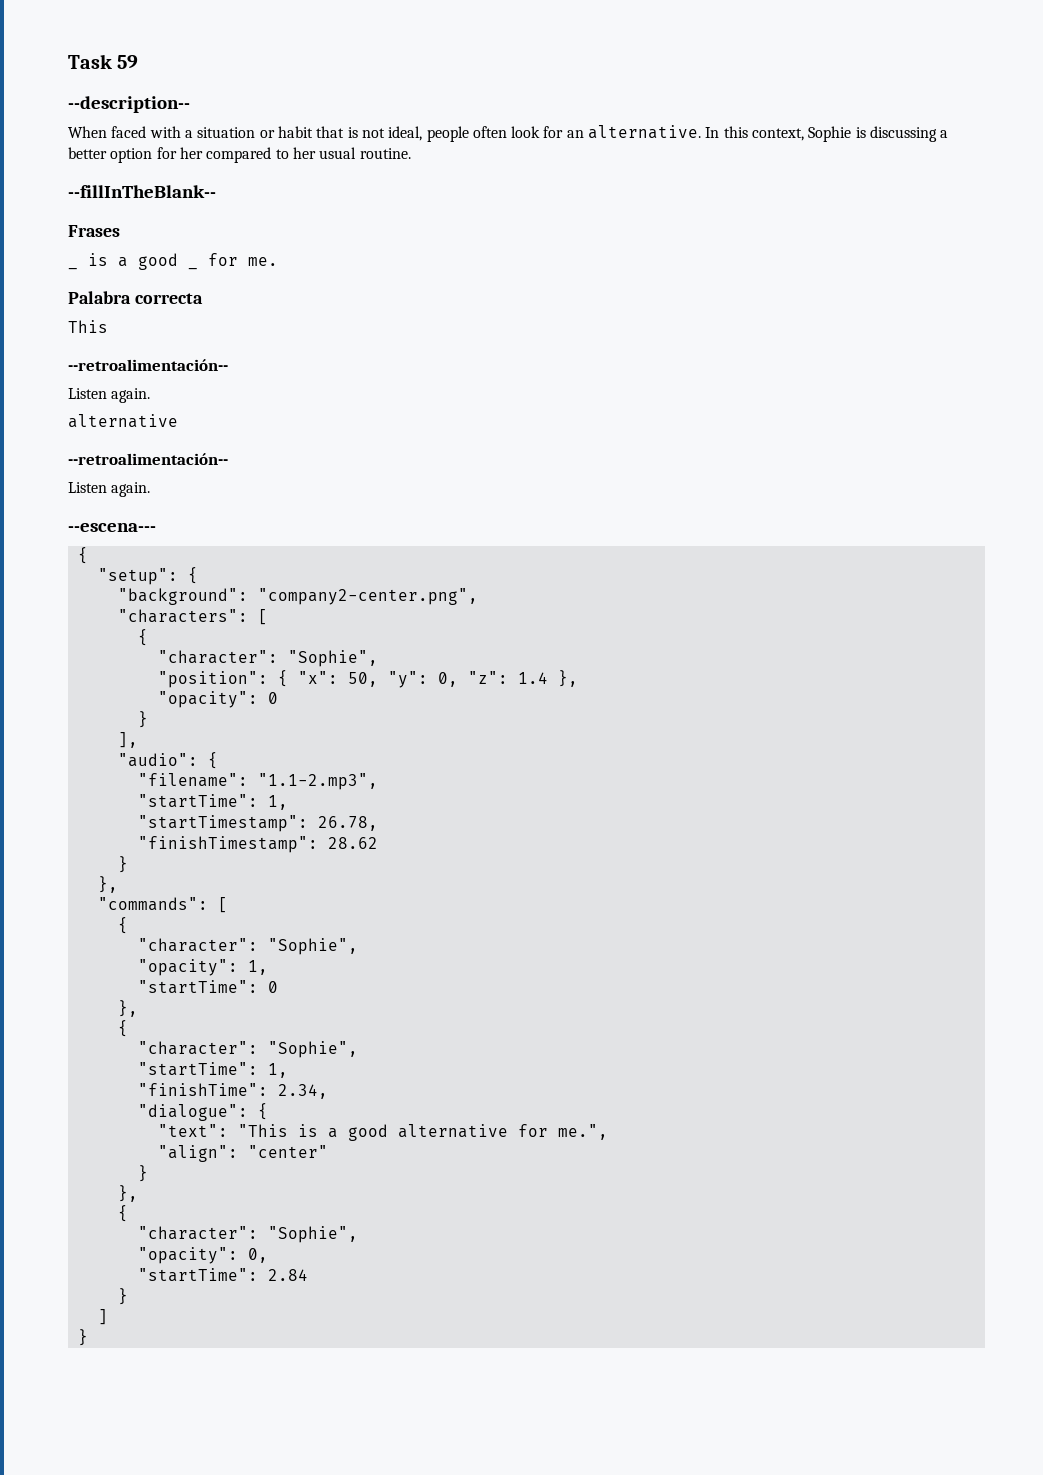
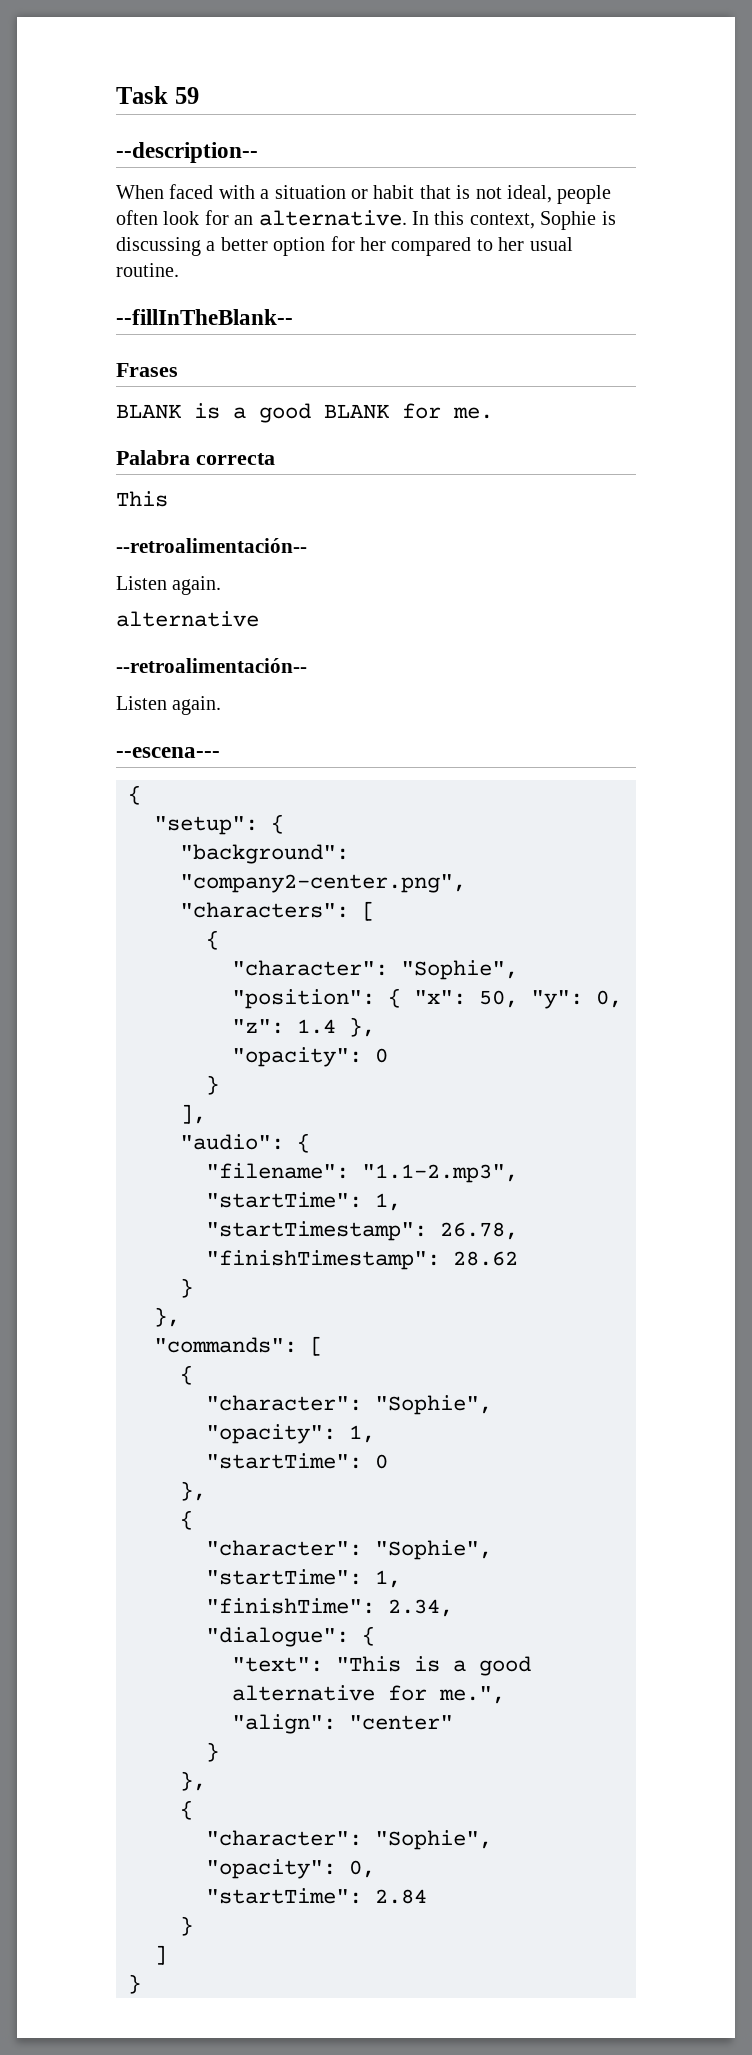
[68,266,78,270] [88,253,198,270] _ is a good _ -> [116,403,390,423] BLANK is a good BLANK

